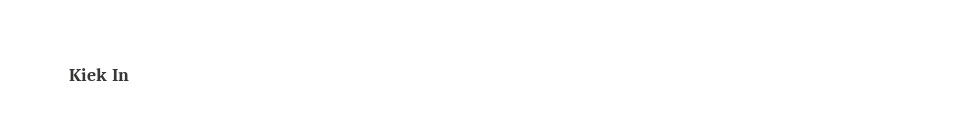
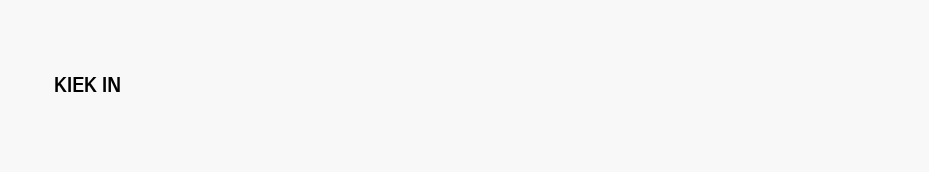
[69,68,129,81] Kiek In -> [54,77,122,92] KIEK IN

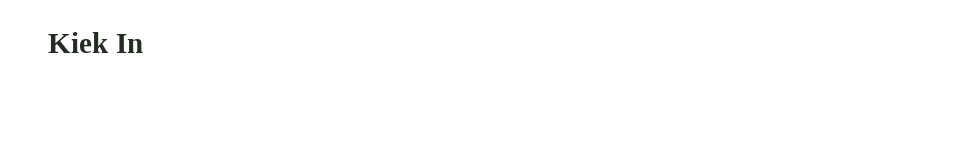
[54,77,122,92] KIEK IN -> [48,32,143,53] Kiek In

